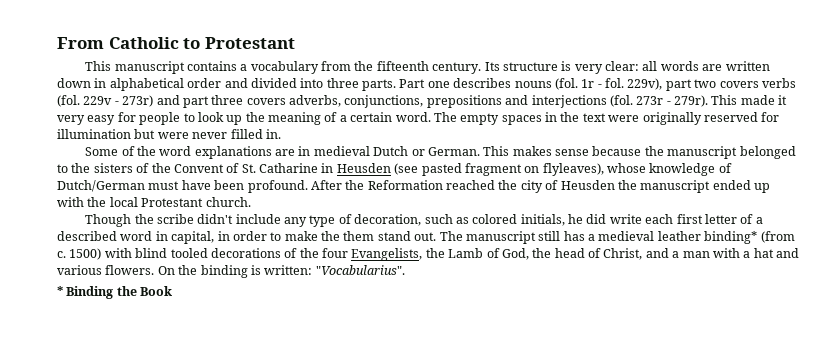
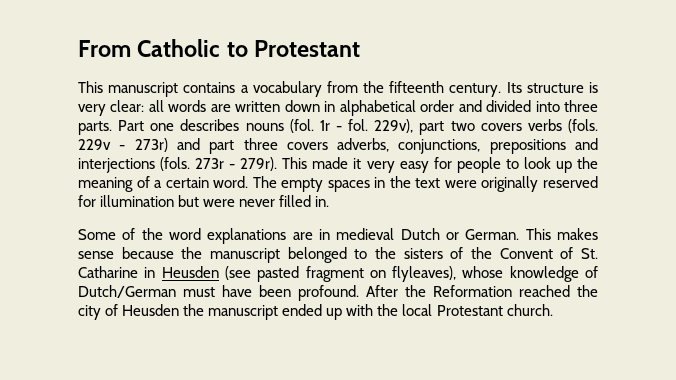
[57,95,80,107] (fol. -> [568,119,599,133] (fols.
[609,95,633,107] (fol. -> [160,157,191,171] (fols.
[85,214,763,227] [57,231,795,244] [57,248,799,261] [57,265,405,278] [57,286,173,299] // Though the scribe didn't include any type of decoration, such as colored initials, he did write each first letter of a described word in capital, in order to make the them stand out. The manuscript still has a medieval leather binding* (from c. 1500) with blind tooled decorations of the four Evangelists, the Lamb of God, the head of Christ, and a man with a hat and various flowers. On the binding is written: "Vocabularius". // * Binding the Book -> (553, 310) none

